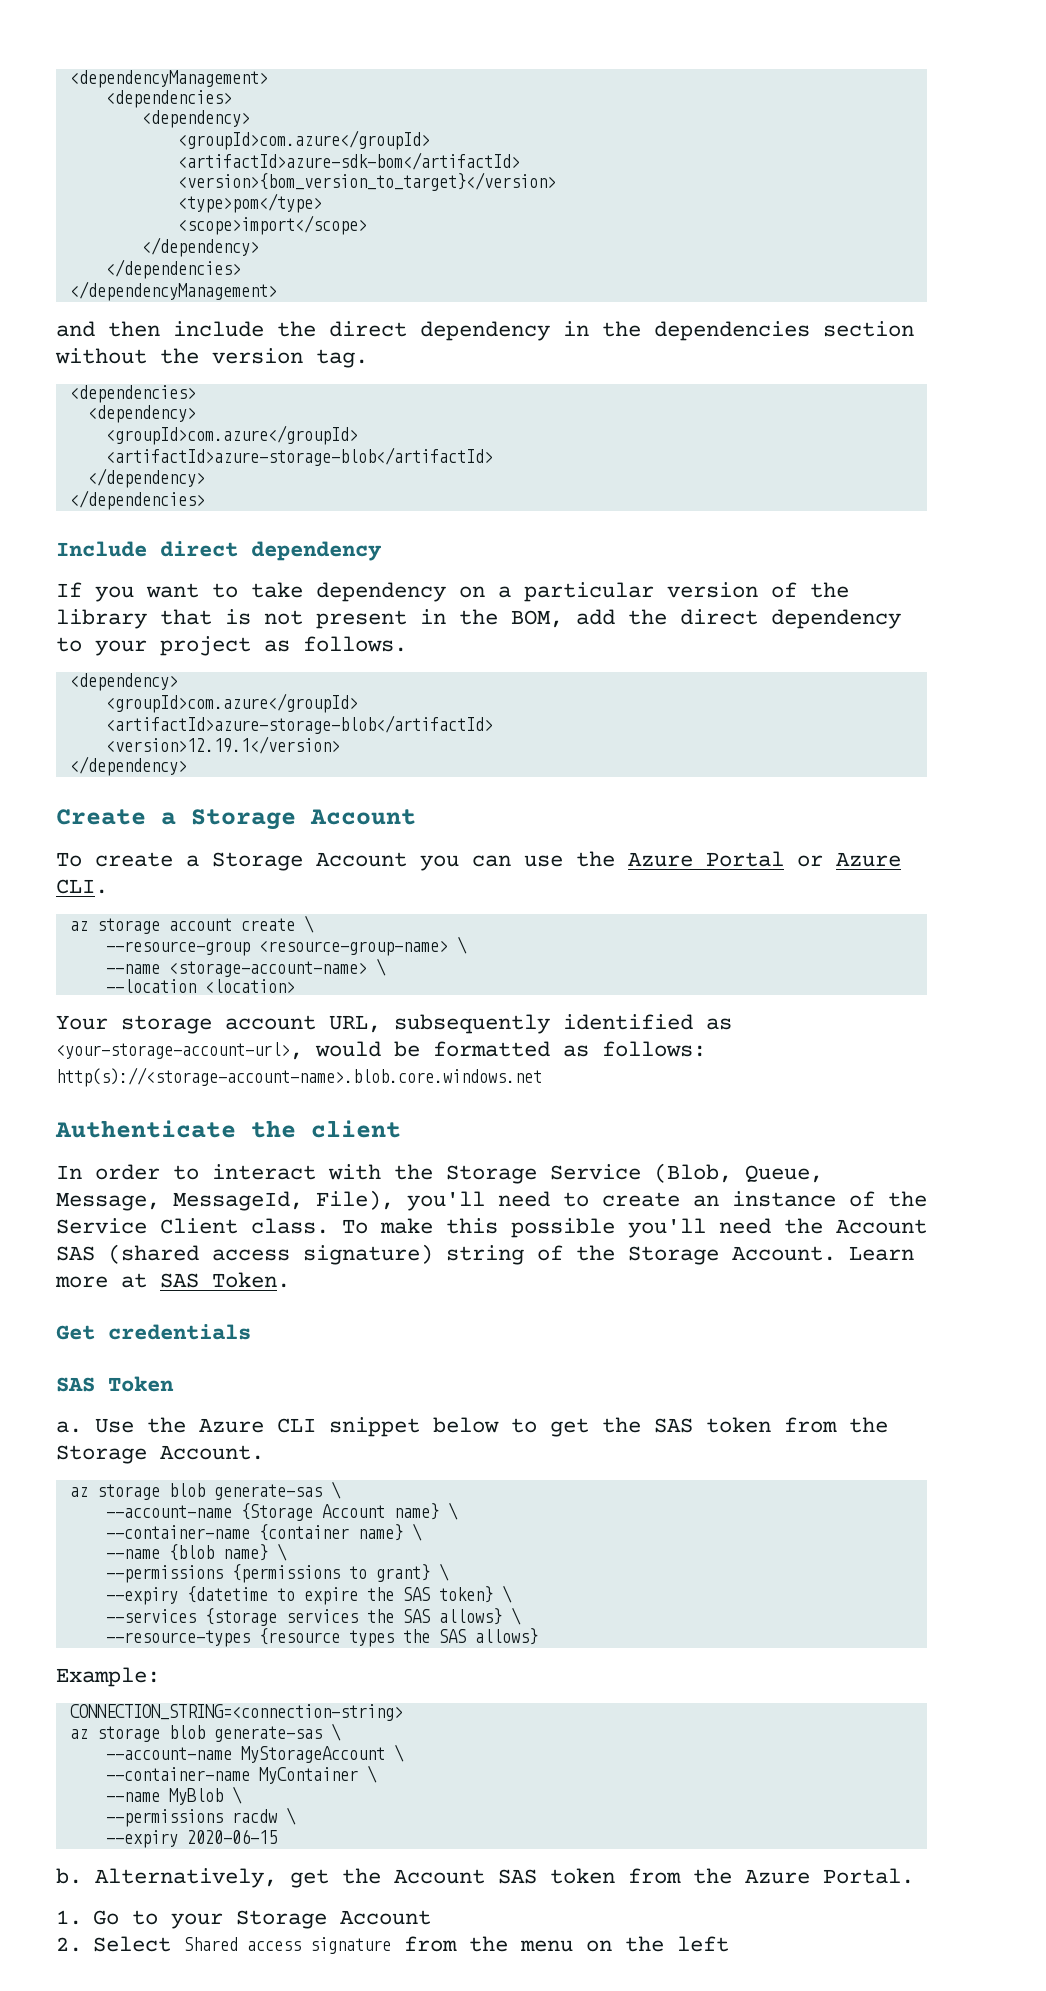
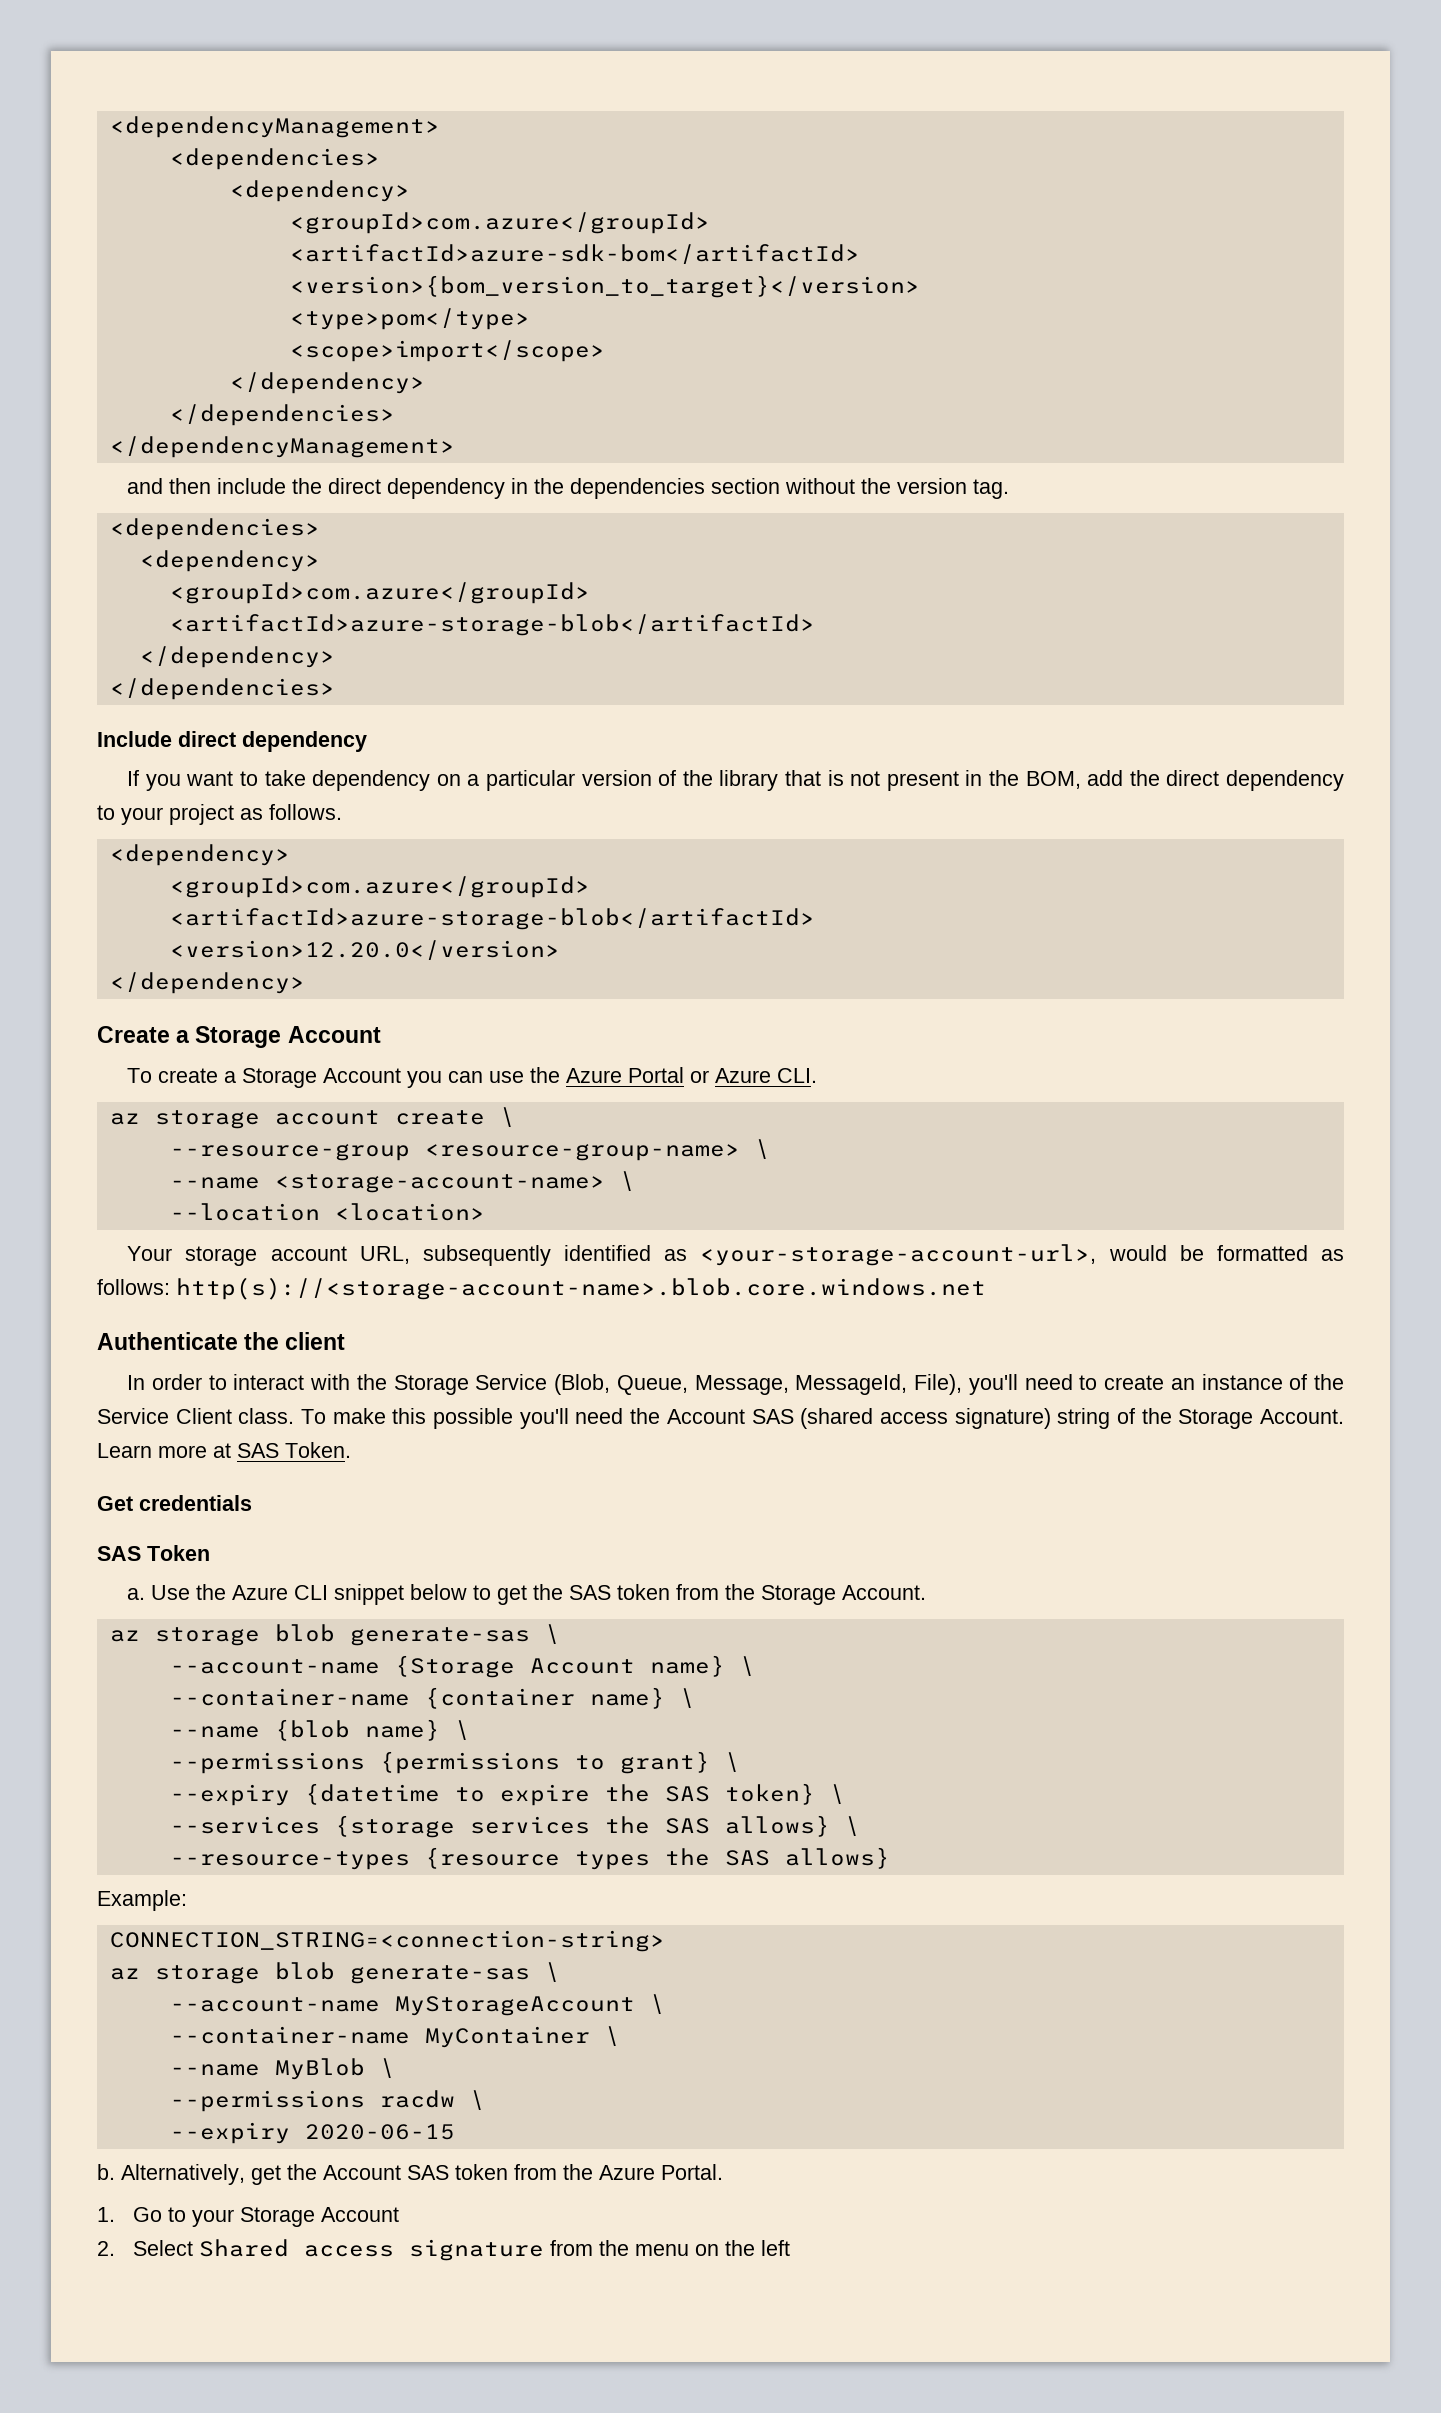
[105,736,340,754] <version>12.19.1</version> -> [169,940,560,960] <version>12.20.0</version>

